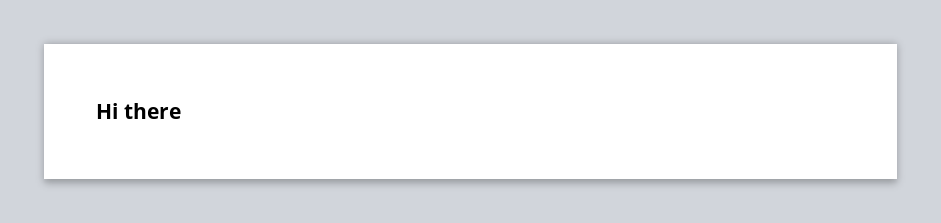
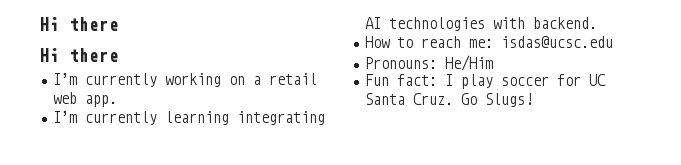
[96,103,181,119] Hi there -> [39,17,119,31] [39,48,119,62] [52,73,317,87] [52,92,117,107] [52,111,325,125] [364,17,597,31] [364,36,613,48] [364,55,493,71] [364,74,606,89] [364,93,533,107] Hi there // Hi there // I’m currently working on a retail web app. // I’m currently learning integrating AI technologies with backend. // How to reach me: isdas@ucsc.edu // Pronouns: He/Him // Fun fact: I play soccer for UC Santa Cruz. Go Slugs!

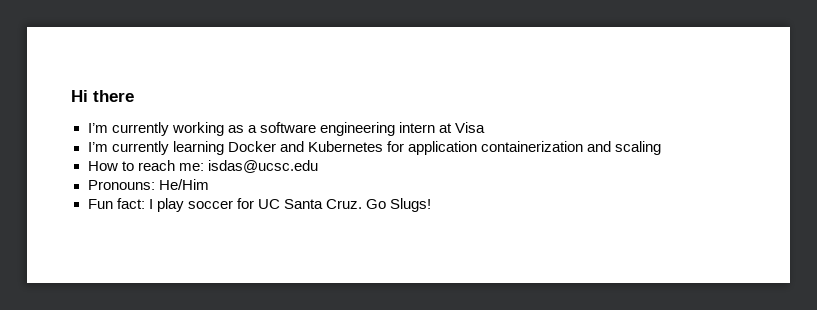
[39,17,119,31] [39,48,119,62] Hi there // Hi there -> [71,90,134,102] Hi there
[228,73,317,85] [52,92,117,107] [52,111,325,125] [364,17,597,31] on a retail web app. // I’m currently learning integrating AI technologies with backend. -> [227,122,485,136] [87,141,661,155] as a software engineering intern at Visa // I’m currently learning Docker and Kubernetes for application containerization and scaling

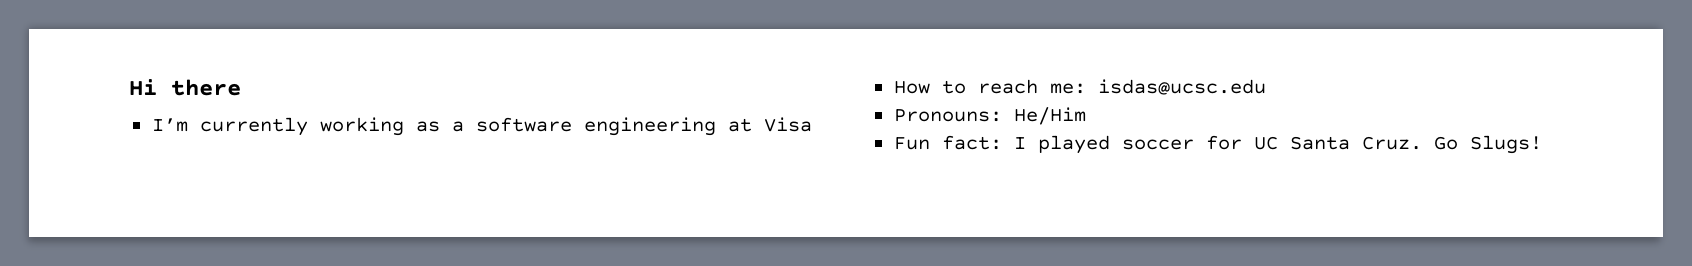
[398,122,435,133] intern -> (716, 126) none
[87,141,661,155] // I’m currently learning Docker and Kubernetes for application containerization and scaling -> (812, 124) none
[156,198,184,212] play -> [1037,135,1110,154] played

